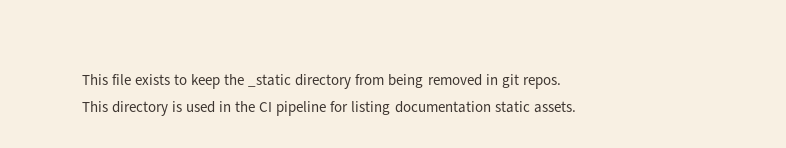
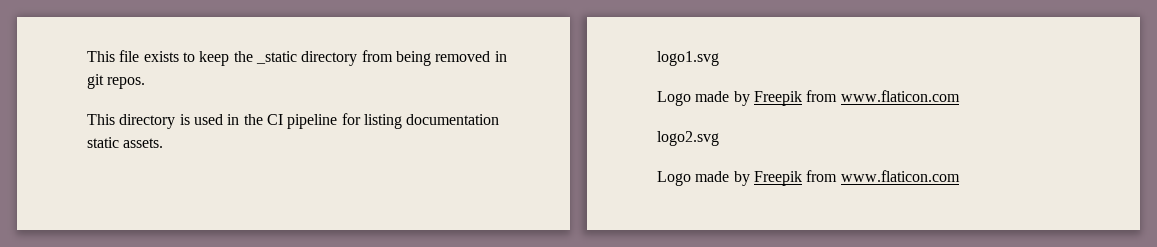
(576, 107) none -> [657,51,719,66] [657,90,960,106] [657,131,719,146] [657,170,960,186] // logo1.svg // Logo made by Freepik from www.flaticon.com // logo2.svg // Logo made by Freepik from www.flaticon.com

